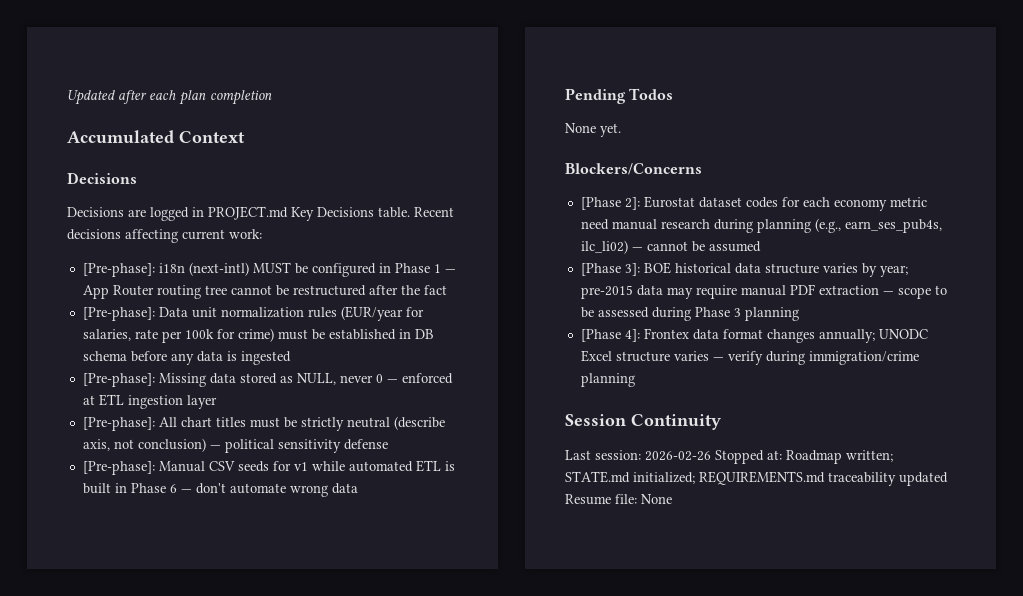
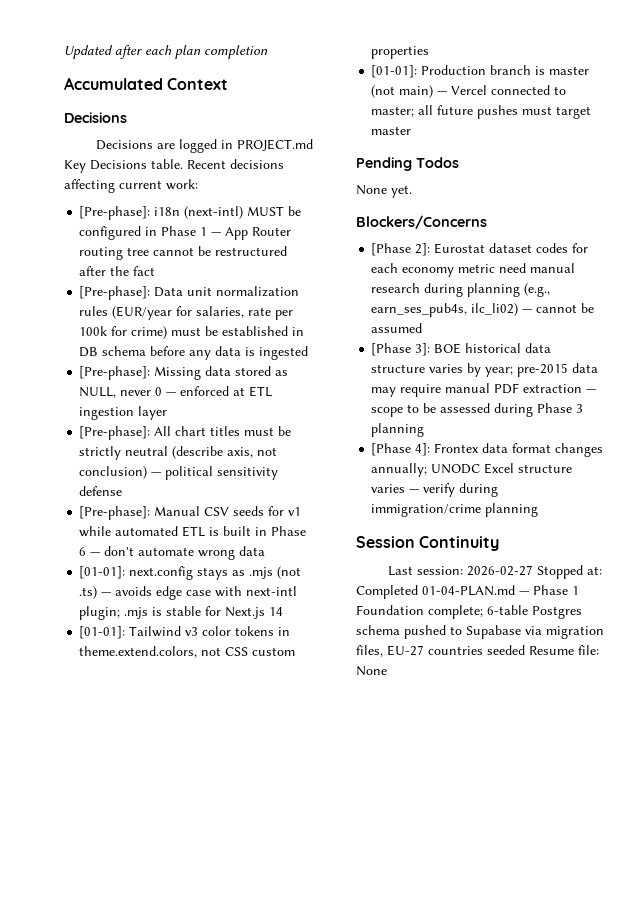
(358, 488) none -> [79,566,302,580] [79,586,298,600] [79,606,284,620] [79,626,291,639] [79,646,296,658] [371,46,430,59] [371,65,590,78] [371,85,567,98] [371,105,592,119] [371,126,412,135] // [01-01]: next.config stays as .mjs (not .ts) — avoids edge case with next-intl plugin; .mjs is stable for Next.js 14 // [01-01]: Tailwind v3 color tokens in theme.extend.colors, not CSS custom properties // [01-01]: Production branch is master (not main) — Vercel connected to master; all future pushes must target master
[645,451,711,461] 2026-02-26 -> [467,565,534,576] 2026-02-27
[786,450,893,464] [565,471,948,486] Roadmap written; STATE.md initialized; REQUIREMENTS.md traceability updated -> [356,585,579,599] [356,605,582,619] [356,625,604,639] [356,645,525,657] Completed 01-04-PLAN.md — Phase 1 Foundation complete; 6-table Postgres schema pushed to Supabase via migration files, EU-27 countries seeded

